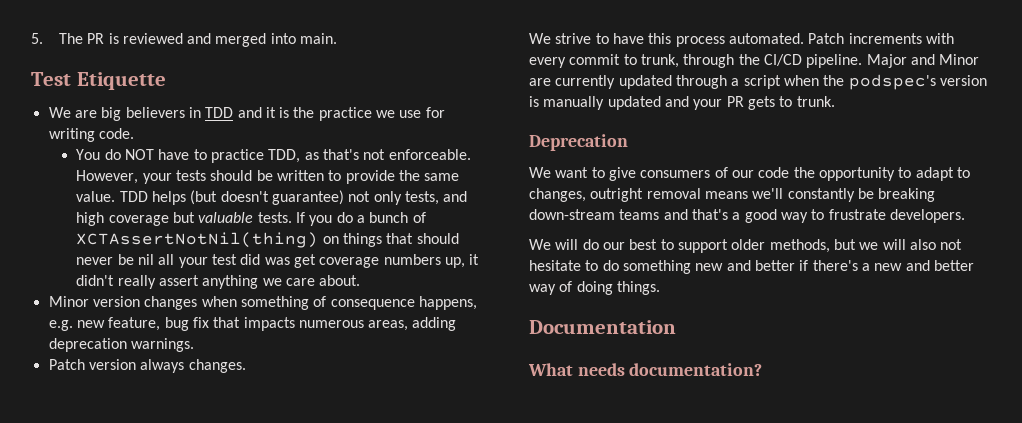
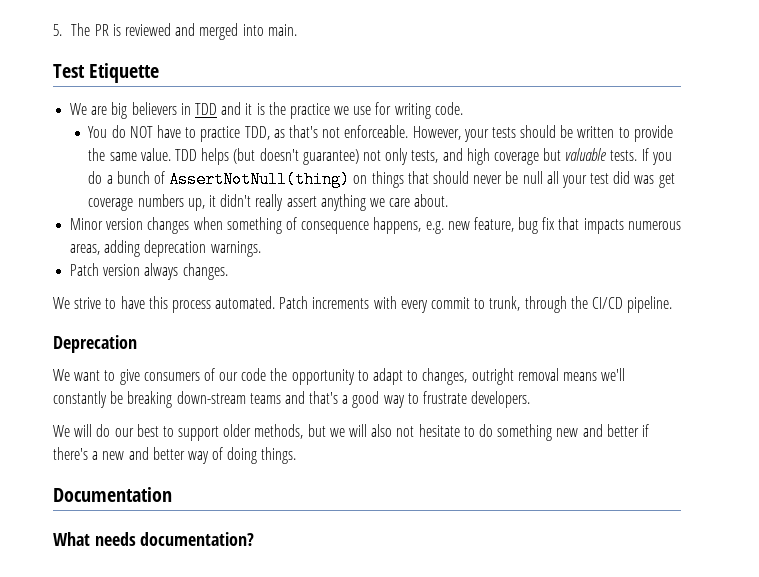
[76,232,319,248] XCTAssertNotNil(thing) -> [169,171,351,188] AssertNotNull(thing)
[138,254,155,265] nil -> [522,171,543,184] null
[866,54,980,68] [529,74,987,90] [529,96,835,110] Major and Minor are currently updated through a script when the podspec's version is manually updated and your PR gets to trunk. -> (673, 304) none

